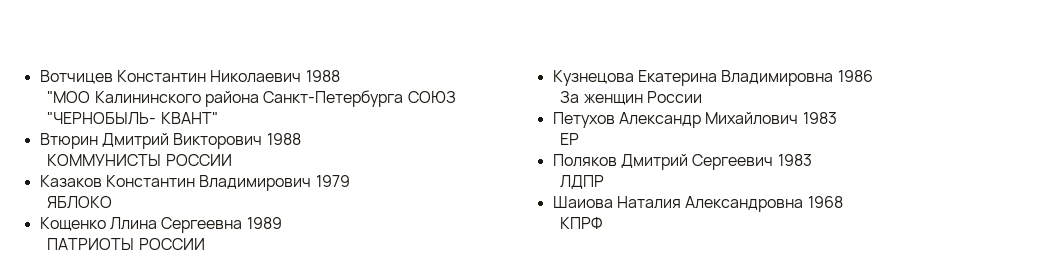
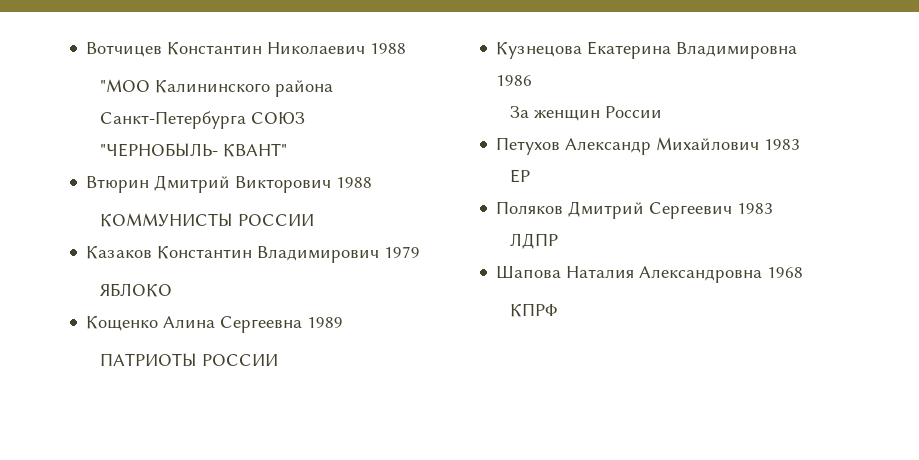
[109,217,157,230] Ллина -> [163,316,216,328] Алина
[552,196,613,208] Шаиова -> [496,266,562,279] Шапова

